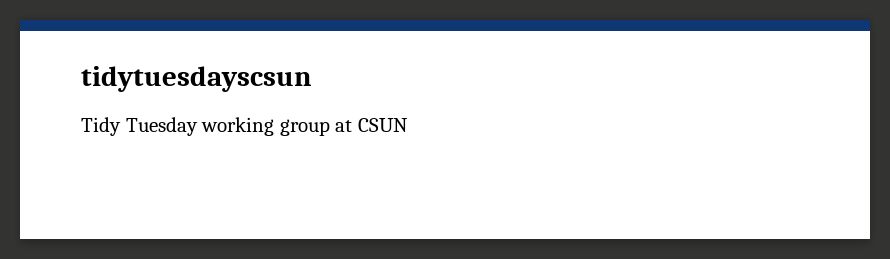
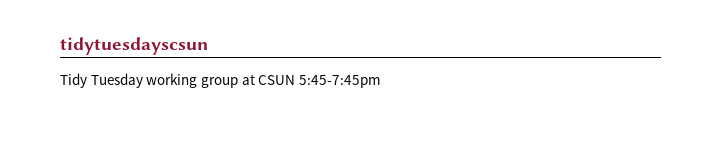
(408, 125) none -> [298,75,381,88] 5:45-7:45pm

